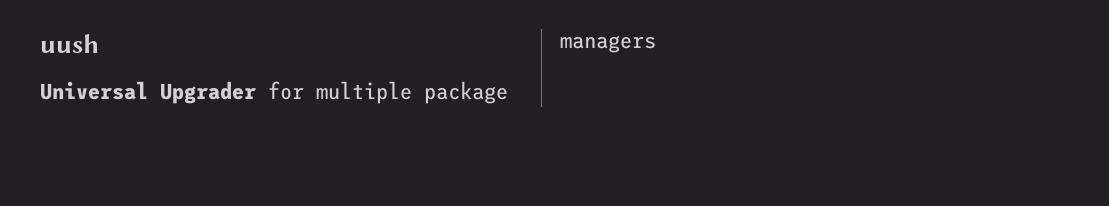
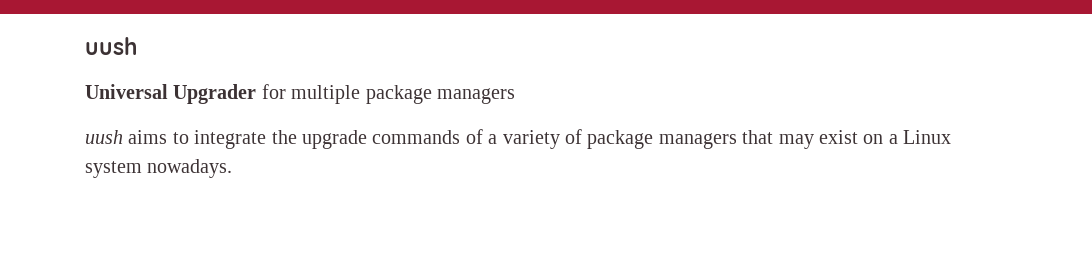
(656, 44) none -> [85,129,952,149] [85,159,233,178] // uush aims to integrate the upgrade commands of a variety of package managers that may exist on a Linux system nowadays.

